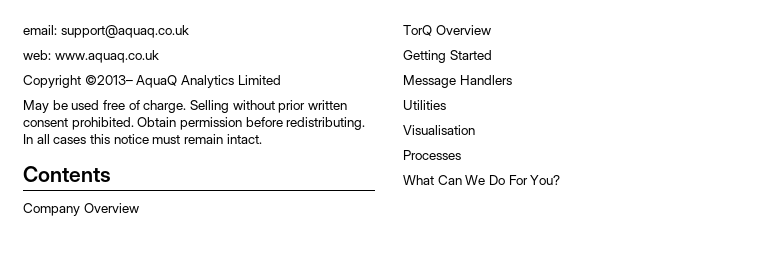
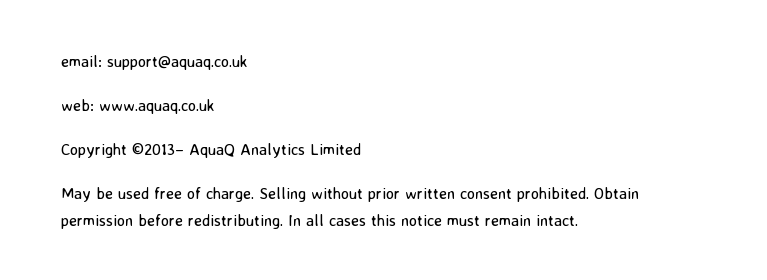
[23,166,111,182] [23,203,139,216] [403,25,491,36] [403,50,492,63] [403,75,512,88] [403,100,446,110] [403,125,475,135] [403,150,461,160] [403,175,561,185] // Contents // Company Overview // TorQ Overview // Getting Started // Message Handlers // Utilities // Visualisation // Processes // What Can We Do For You? -> (578, 220) none

